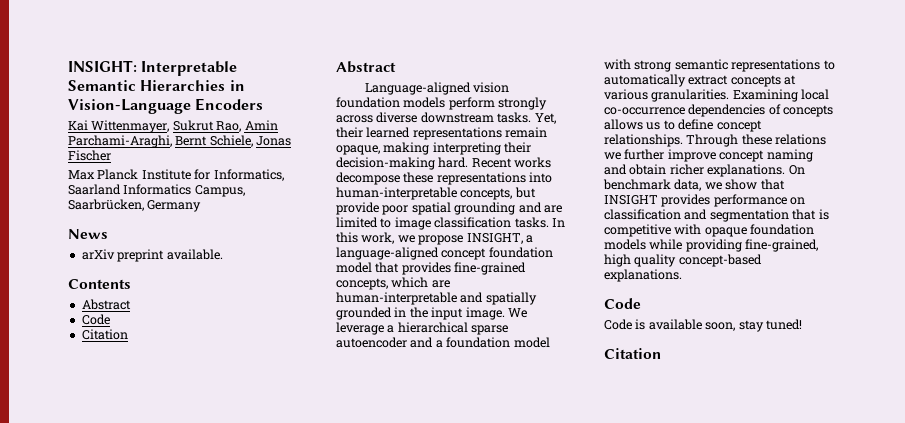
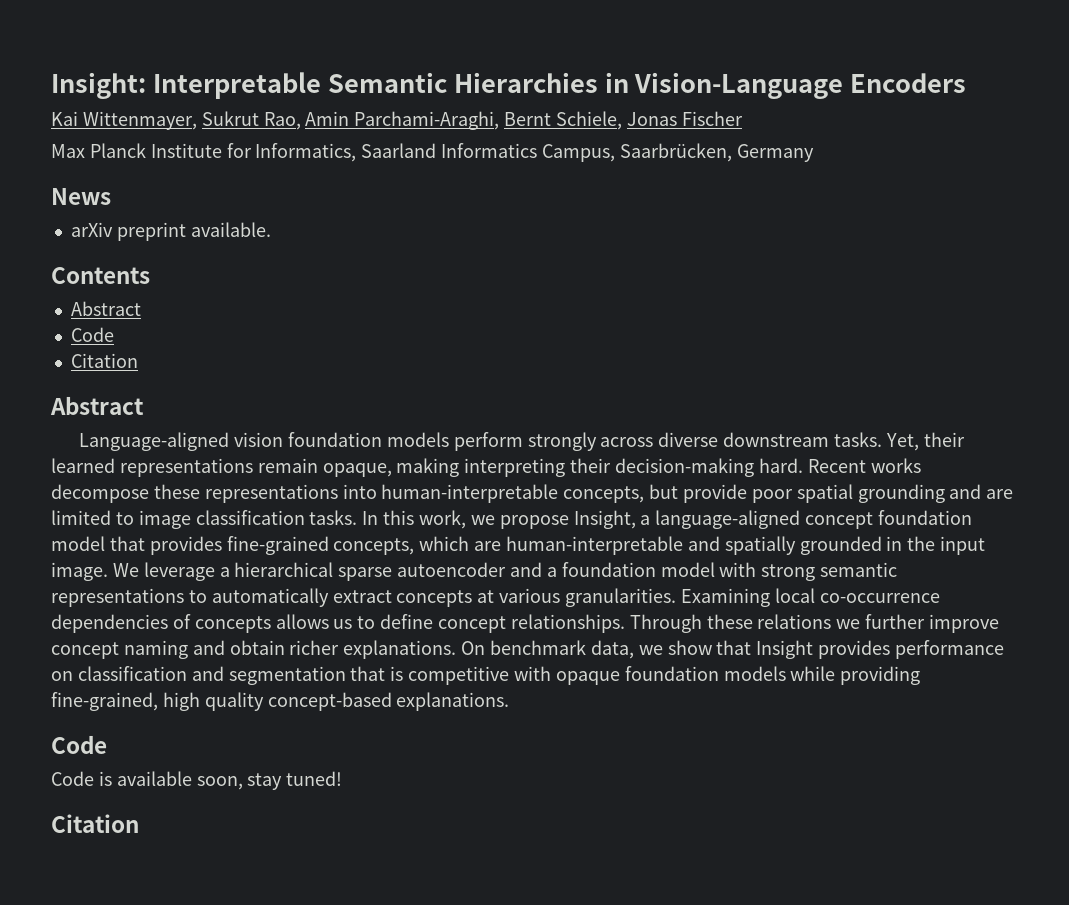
[68,60,137,72] INSIGHT: -> [51,72,146,99] Insight:
[466,233,523,244] INSIGHT, -> [573,510,636,529] Insight,
[604,195,658,205] INSIGHT -> [756,640,814,659] Insight

